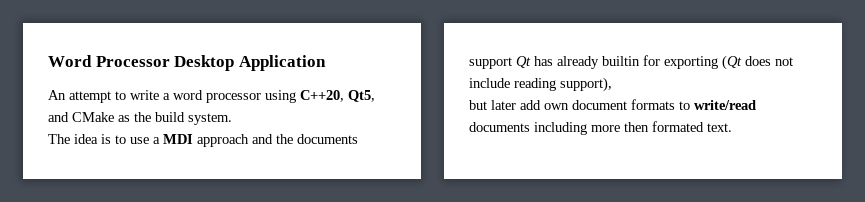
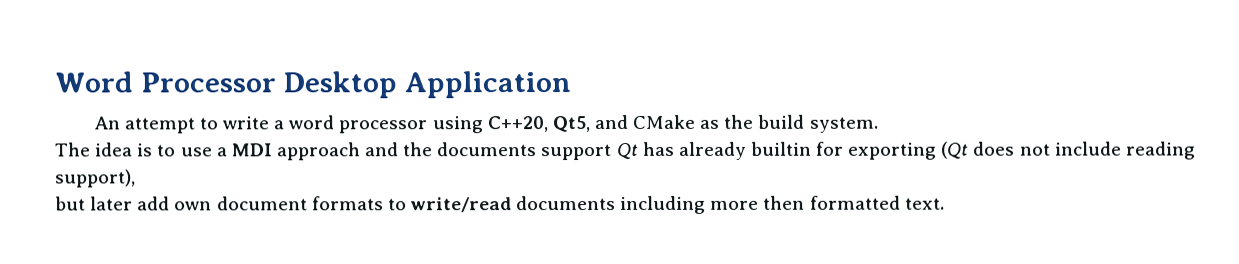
[652,121,704,132] formated -> [809,195,901,210] formatted

